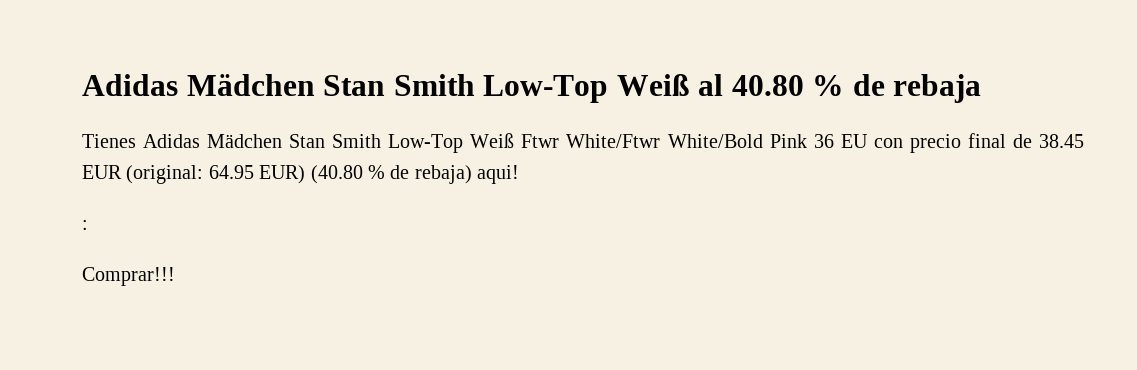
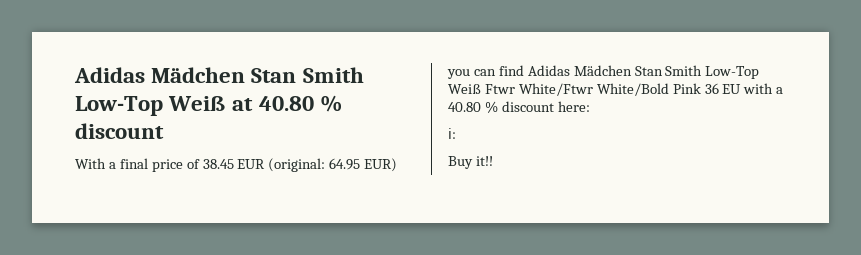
[82,74,982,103] [82,134,136,148] Adidas Mädchen Stan Smith Low-Top Weiß al 40.80 % de rebaja // Tienes -> [74,67,364,83] [75,95,342,116] [75,123,164,139] [75,158,398,172] [447,65,524,79] Adidas Mädchen Stan Smith Low-Top Weiß at 40.80 % discount // With a final price of 38.45 EUR (original: 64.95 EUR) you can find
[873,133,1084,153] [82,165,520,184] [82,220,88,230] [82,267,175,286] con precio final de 38.45 EUR (original: 64.95 EUR) (40.80 % de rebaja) aqui! // : // Comprar!!! -> [743,83,784,94] [448,101,590,113] [448,128,456,139] [448,156,493,169] with a 40.80 % discount here: // ℹ: // Buy it!!

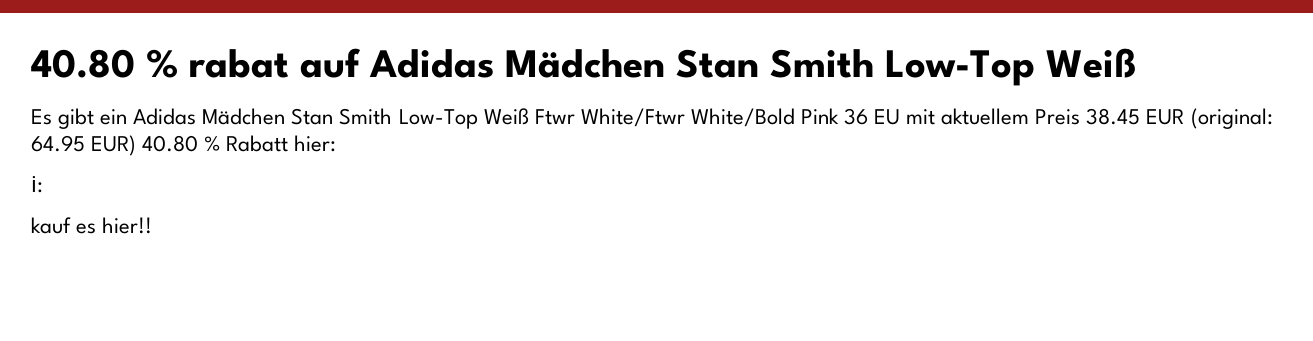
[74,67,364,83] [75,95,342,116] [75,123,164,139] [75,158,398,172] [447,65,524,79] Adidas Mädchen Stan Smith Low-Top Weiß at 40.80 % discount // With a final price of 38.45 EUR (original: 64.95 EUR) you can find -> [31,48,1137,86] [31,108,128,129] 40.80 % rabat auf Adidas Mädchen Stan Smith Low-Top Weiß // Es gibt ein
[743,83,784,94] [448,101,590,113] [448,128,456,139] [448,156,493,169] with a 40.80 % discount here: // ℹ: // Buy it!! -> [906,108,1273,129] [31,135,337,156] [31,176,43,193] [31,217,153,234] mit aktuellem Preis 38.45 EUR (original: 64.95 EUR) 40.80 % Rabatt hier: // ℹ: // kauf es hier!!

